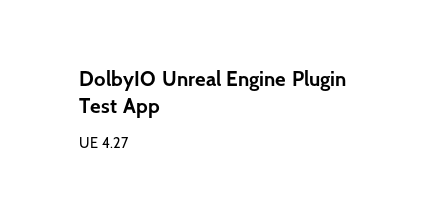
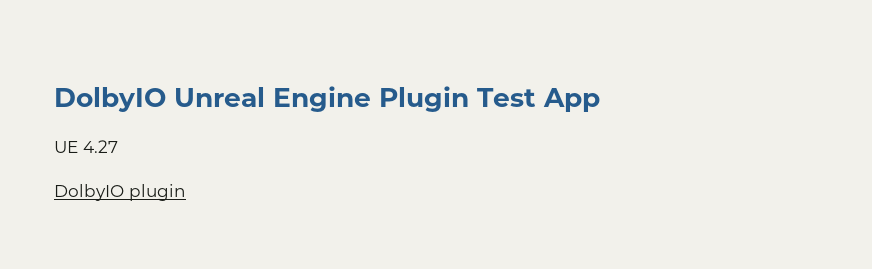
(129, 142) none -> [54,184,186,201] // DolbyIO plugin

